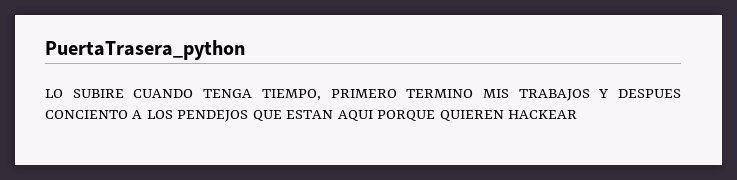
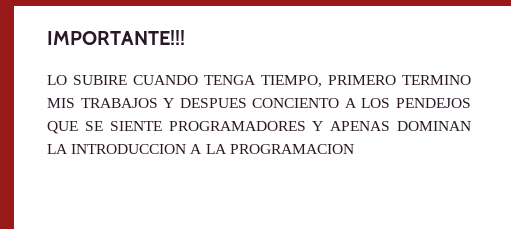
[45,40,245,60] PuertaTrasera_python -> [47,30,185,45] IMPORTANTE!!!
[286,110,578,121] ESTAN AQUI PORQUE QUIEREN HACKEAR -> [84,121,471,131] [47,144,354,154] SE SIENTE PROGRAMADORES Y APENAS DOMINAN LA INTRODUCCION A LA PROGRAMACION

